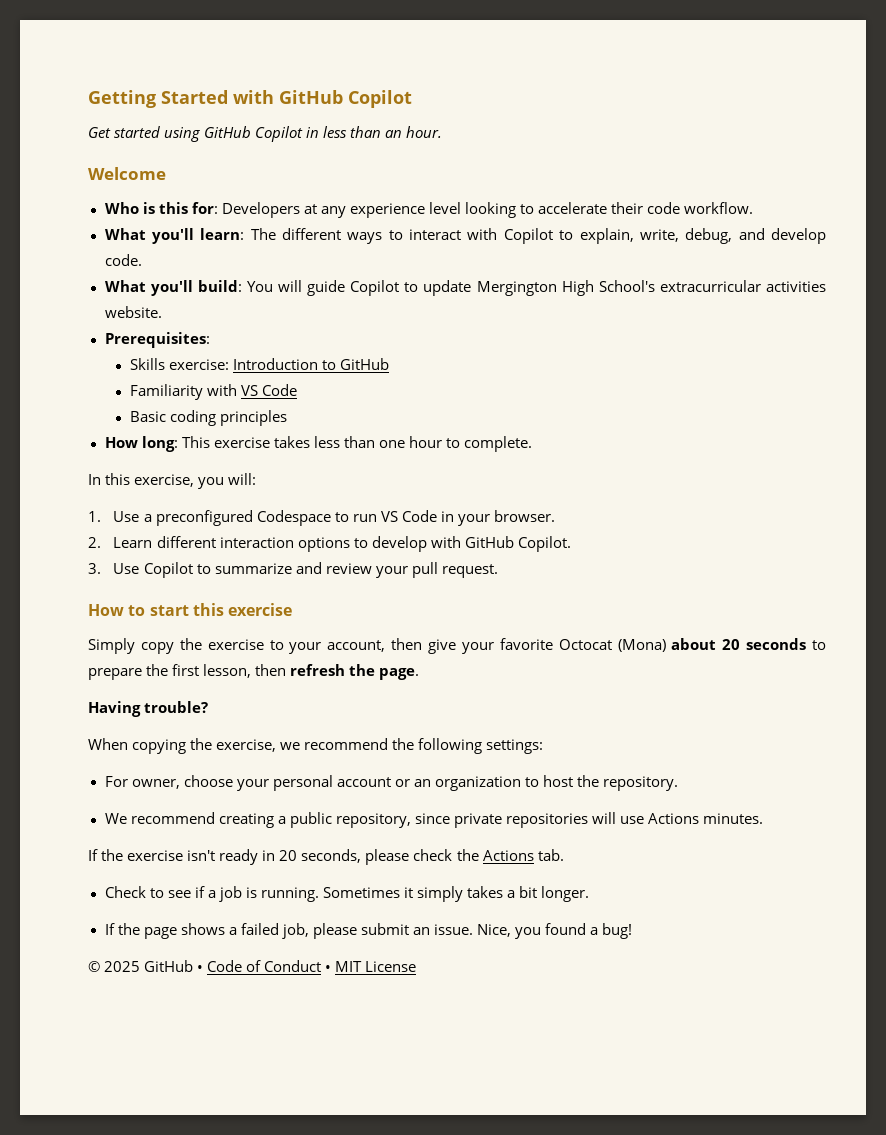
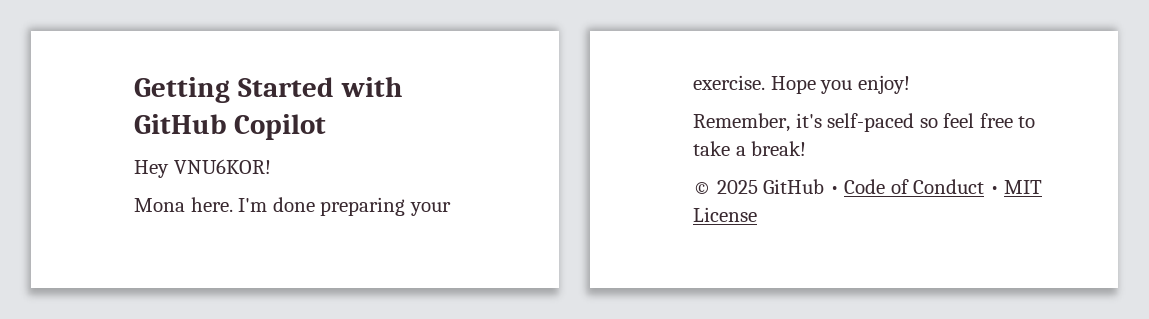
[88,126,443,142] [88,167,166,180] [104,202,754,218] [104,228,827,244] [104,254,142,266] [104,280,827,296] [104,306,162,318] [104,332,210,348] [129,358,390,370] [129,384,298,400] [129,410,288,426] [104,436,532,452] [88,473,257,489] [88,510,555,526] [88,536,571,552] [88,562,498,578] [88,603,293,616] [88,638,826,654] [88,664,420,680] [88,701,209,717] [88,738,544,754] [104,775,679,791] [104,812,764,828] [88,849,564,865] [104,886,590,902] [104,923,633,939] Get started using GitHub Copilot in less than an hour. // Welcome // Who is this for: Developers at any experience level looking to accelerate their code workflow. // What you'll learn: The different ways to interact with Copilot to explain, write, debug, and develop code. // What you'll build: You will guide Copilot to update Mergington High School's extracurricular activities website. // Prerequisites: // Skills exercise: Introduction to GitHub // Familiarity with VS Code // Basic coding principles // How long: This exercise takes less than one hour to complete. // In this exercise, you will: // 1. Use a preconfigured Codespace to run VS Code in your browser. // 2. Learn different interaction options to develop with GitHub Copilot. // 3. Use Copilot to summarize and review your pull request. // How to start this exercise // Simply copy the exercise to your account, then give your favorite Octocat (Mona) about 20 seconds to prepare the first lesson, then refresh the page. // Having trouble? // When copying the exercise, we recommend the following settings: // For owner, choose your personal account or an organization to host the repository. // We recommend creating a public repository, since private repositories will use Actions minutes. // If the exercise isn't ready in 20 seconds, please check the Actions tab. // Check to see if a job is running. Sometimes it simply takes a bit longer. // If the page shows a failed job, please submit an issue. Nice, you found a bug! -> [134,159,271,178] [134,197,451,216] [693,75,910,94] [693,113,1036,132] [693,141,807,156] Hey VNU6KOR! // Mona here. I'm done preparing your exercise. Hope you enjoy! // Remember, it's self-paced so feel free to take a break!

